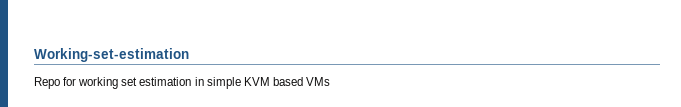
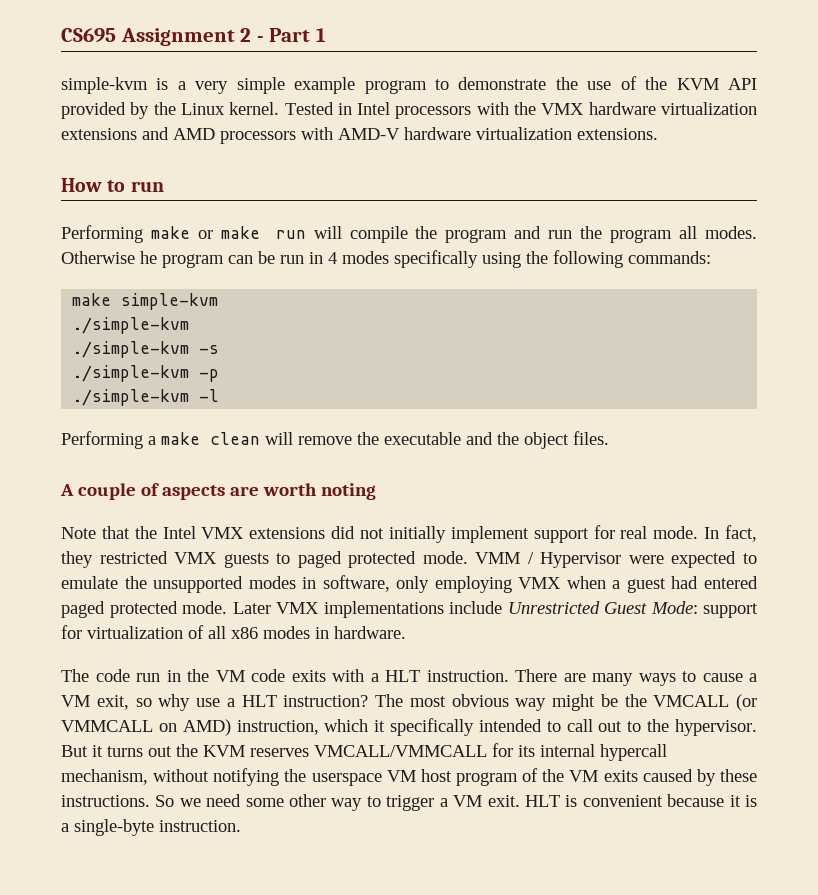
[34,48,189,62] [34,77,330,89] Working-set-estimation // Repo for working set estimation in simple KVM based VMs -> [61,28,326,46] [61,76,758,94] [61,102,757,119] [61,127,658,144] [61,178,164,192] [61,225,757,243] [61,250,711,268] [72,293,219,310] [72,317,190,334] [72,341,220,358] [72,365,220,382] [72,389,220,406] [61,431,609,449] [60,483,376,500] [61,525,758,543] [61,551,758,568] [61,575,759,593] [61,601,758,618] [61,625,406,639] [61,669,757,686] [61,694,757,711] [61,718,757,736] [61,743,667,761] [61,768,757,786] [61,794,757,811] [61,819,241,836] CS695 Assignment 2 - Part 1 // simple-kvm is a very simple example program to demonstrate the use of the KVM API provided by the Linux kernel. Tested in Intel processors with the VMX hardware virtualization extensions and AMD processors with AMD-V hardware virtualization extensions. // How to run // Performing make or make run will compile the program and run the program all modes. Otherwise he program can be run in 4 modes specifically using the following commands: // make simple-kvm // ./simple-kvm // ./simple-kvm -s // ./simple-kvm -p // ./simple-kvm -l // Performing a make clean will remove the executable and the object files. // A couple of aspects are worth noting // Note that the Intel VMX extensions did not initially implement support for real mode. In fact, they restricted VMX guests to paged protected mode. VMM / Hypervisor were expected to emulate the unsupported modes in software, only employing VMX when a guest had entered paged protected mode. Later VMX implementations include Unrestricted Guest Mode: support for virtualization of all x86 modes in hardware. // The code run in the VM code exits with a HLT instruction. There are many ways to cause a VM exit, so why use a HLT instruction? The most obvious way might be the VMCALL (or VMMCALL on AMD) instruction, which it specifically intended to call out to the hypervisor. But it turns out the KVM reserves VMCALL/VMMCALL for its internal hypercall mechanism, without notifying the userspace VM host program of the VM exits caused by these instructions. So we need some other way to trigger a VM exit. HLT is convenient because it is a single-byte instruction.

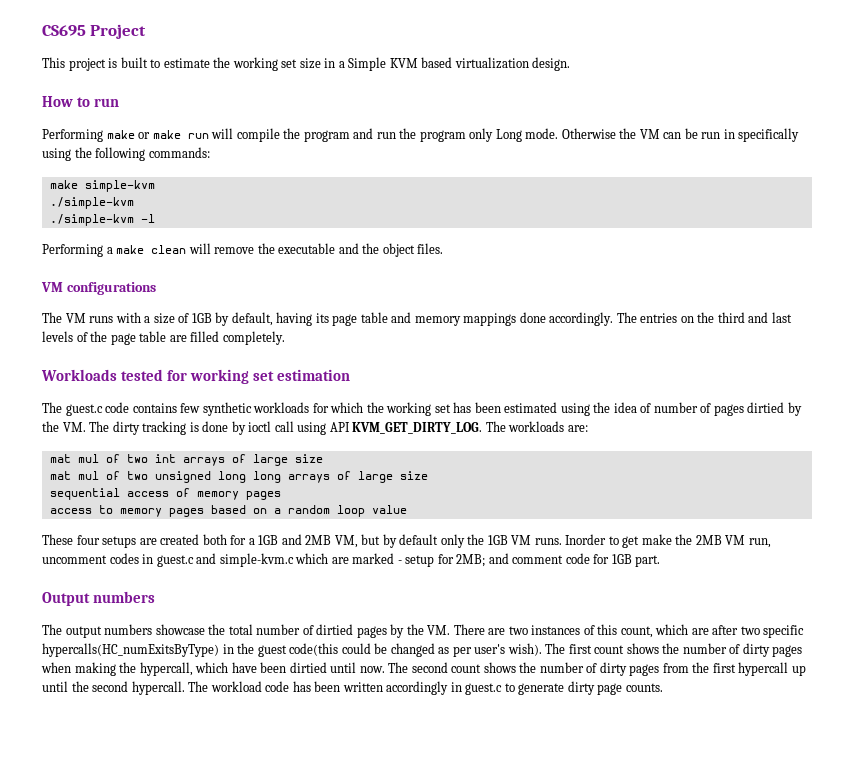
[120,28,326,46] [61,76,758,94] [61,102,757,119] [61,127,658,144] Assignment 2 - Part 1 // simple-kvm is a very simple example program to demonstrate the use of the KVM API provided by the Linux kernel. Tested in Intel processors with the VMX hardware virtualization extensions and AMD processors with AMD-V hardware virtualization extensions. -> [90,24,147,39] [42,57,571,71] Project // This project is built to estimate the working set size in a Simple KVM based virtualization design.
[679,226,757,239] [61,251,224,268] all modes. Otherwise he program -> [469,128,660,142] only Long mode. Otherwise the VM
[328,251,389,264] 4 modes -> (735, 134) none
[72,341,220,358] [72,365,220,382] // ./simple-kvm -s // ./simple-kvm -p -> (134, 203) none
[60,483,376,500] [61,525,758,543] [61,551,758,568] [61,575,759,593] [61,601,758,618] [61,625,406,639] [61,669,757,686] [61,694,757,711] [61,718,757,736] [61,743,667,761] [61,768,757,786] [61,794,757,811] [61,819,241,836] A couple of aspects are worth noting // Note that the Intel VMX extensions did not initially implement support for real mode. In fact, they restricted VMX guests to paged protected mode. VMM / Hypervisor were expected to emulate the unsupported modes in software, only employing VMX when a guest had entered paged protected mode. Later VMX implementations include Unrestricted Guest Mode: support for virtualization of all x86 modes in hardware. // The code run in the VM code exits with a HLT instruction. There are many ways to cause a VM exit, so why use a HLT instruction? The most obvious way might be the VMCALL (or VMMCALL on AMD) instruction, which it specifically intended to call out to the hypervisor. But it turns out the KVM reserves VMCALL/VMMCALL for its internal hypercall mechanism, without notifying the userspace VM host program of the VM exits caused by these instructions. So we need some other way to trigger a VM exit. HLT is convenient because it is a single-byte instruction. -> [41,282,156,295] [42,312,792,326] [42,331,285,345] [41,369,351,384] [42,402,802,416] [42,421,588,435] [49,454,323,466] [49,471,428,483] [49,488,281,500] [49,505,407,517] [42,534,771,548] [42,553,661,567] [42,591,156,606] [42,624,805,638] [42,643,803,657] [41,662,806,676] [42,681,663,695] VM configurations // The VM runs with a size of 1GB by default, having its page table and memory mappings done accordingly. The entries on the third and last levels of the page table are filled completely. // Workloads tested for working set estimation // The guest.c code contains few synthetic workloads for which the working set has been estimated using the idea of number of pages dirtied by the VM. The dirty tracking is done by ioctl call using API KVM_GET_DIRTY_LOG. The workloads are: // mat mul of two int arrays of large size // mat mul of two unsigned long long arrays of large size // sequential access of memory pages // access to memory pages based on a random loop value // These four setups are created both for a 1GB and 2MB VM, but by default only the 1GB VM runs. Inorder to get make the 2MB VM run, uncomment codes in guest.c and simple-kvm.c which are marked - setup for 2MB; and comment code for 1GB part. // Output numbers // The output numbers showcase the total number of dirtied pages by the VM. There are two instances of this count, which are after two specific hypercalls(HC_numExitsByType) in the guest code(this could be changed as per user's wish). The first count shows the number of dirty pages when making the hypercall, which have been dirtied until now. The second count shows the number of dirty pages from the first hypercall up until the second hypercall. The workload code has been written accordingly in guest.c to generate dirty page counts.

